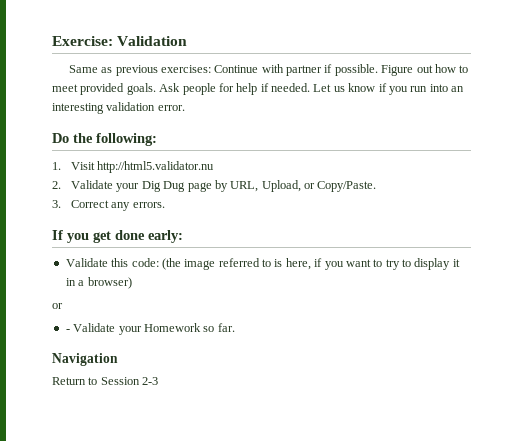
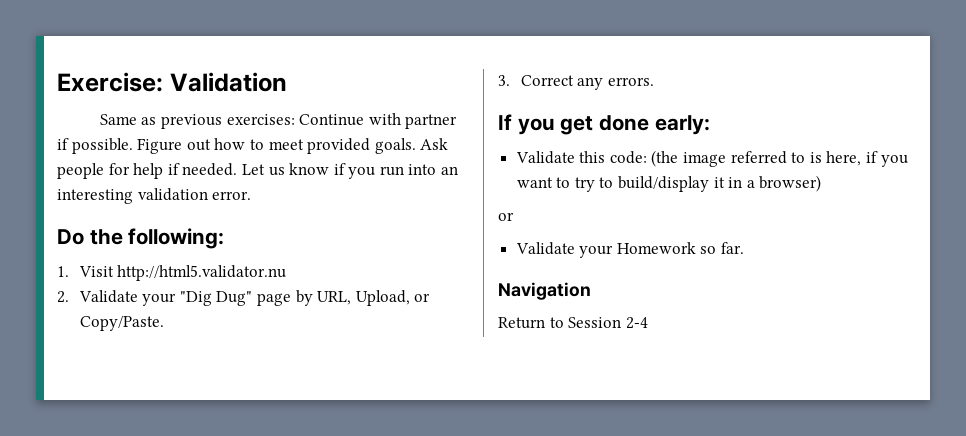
[141,181,186,192] Dig Dug -> [179,291,253,306] "Dig Dug"
[414,258,451,270] display -> [618,176,710,192] build/display
[65,329,70,332] - -> (514, 216) none
[142,377,159,385] 2-3 -> [625,317,648,329] 2-4

